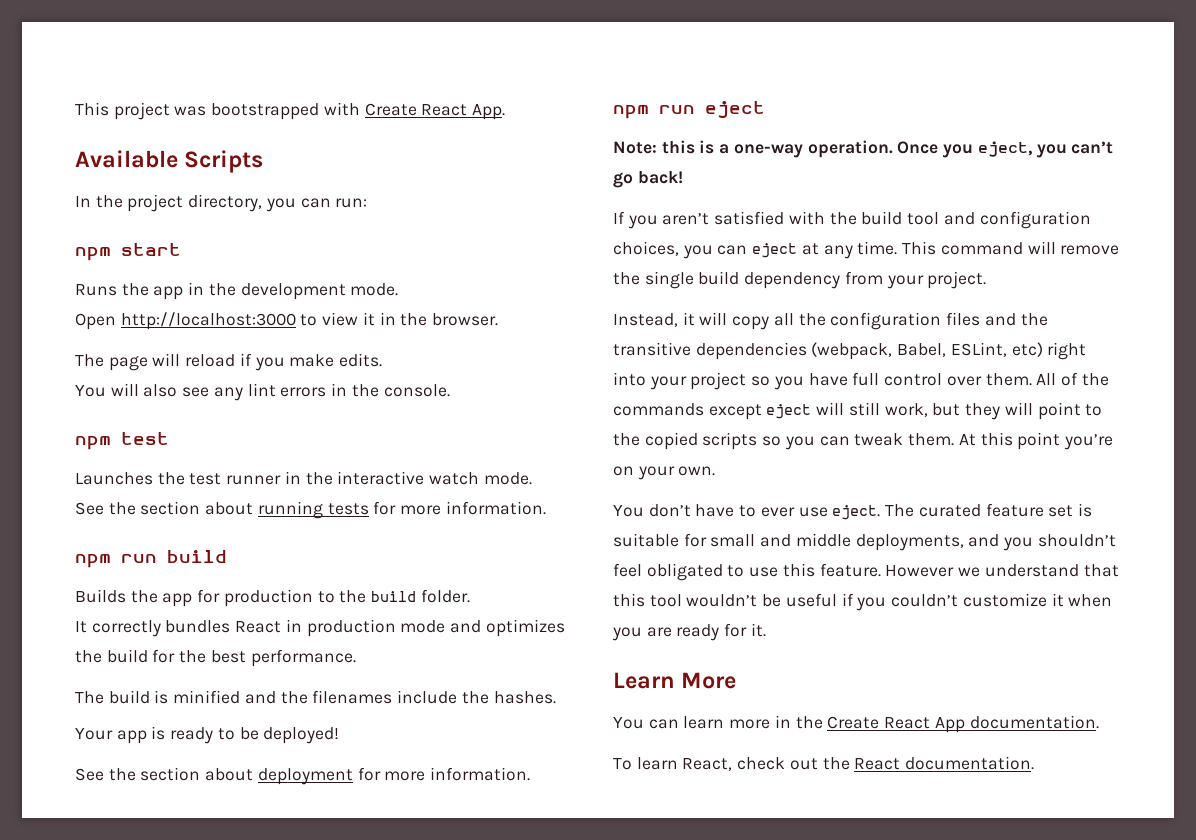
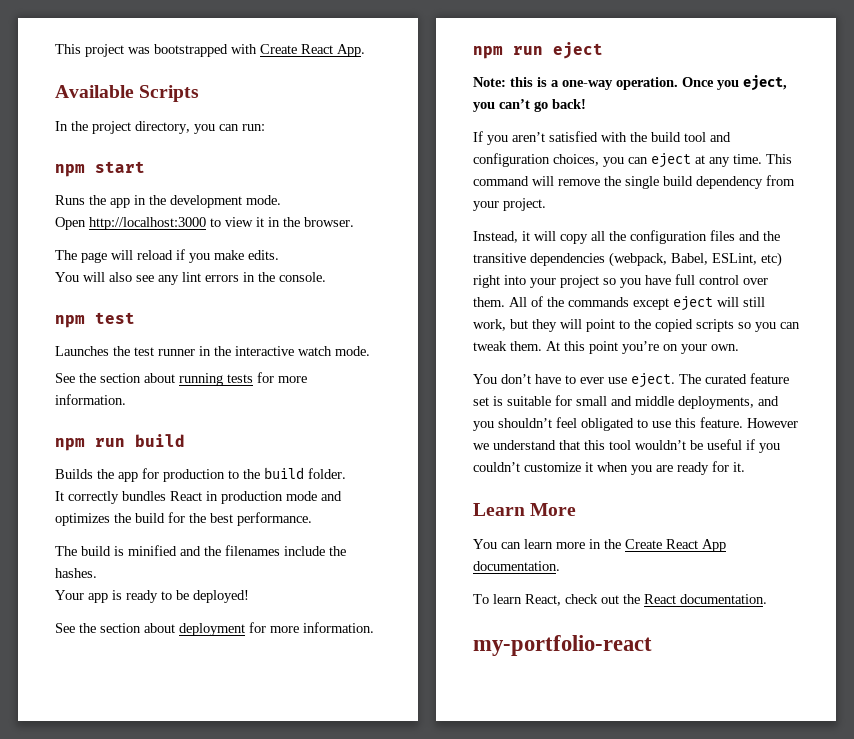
(1035, 763) none -> [473,635,652,656] // my-portfolio-react

